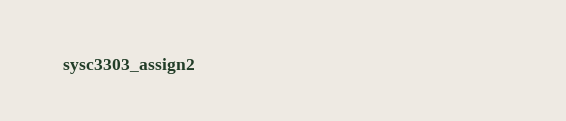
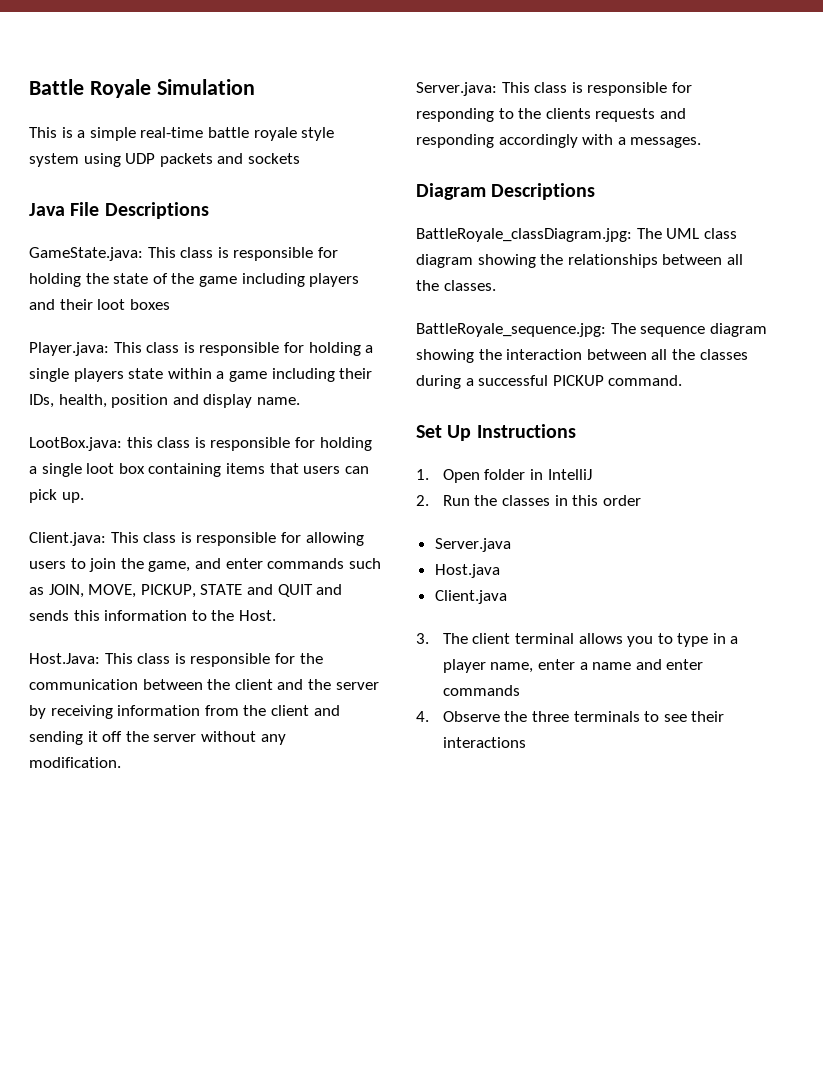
[63,58,195,74] sysc3303_assign2 -> [29,79,255,98] [29,127,335,141] [29,153,300,167] [29,202,209,219] [29,247,338,261] [29,273,360,287] [29,299,170,310] [29,342,374,356] [29,368,373,382] [29,394,300,408] [29,437,372,451] [29,463,369,477] [29,489,84,503] [29,532,364,546] [29,558,381,572] [29,584,343,598] [29,610,276,621] [29,653,323,667] [29,679,379,690] [29,705,340,719] [29,731,286,745] [29,757,121,768] [416,82,692,96] [416,108,686,122] [416,134,702,148] [416,183,596,200] [416,228,737,242] [416,254,743,268] [416,280,496,291] [416,323,767,337] [416,349,748,363] [416,375,683,389] [416,424,576,441] [416,469,592,483] [416,495,641,506] [434,538,511,552] [434,564,500,578] [434,590,507,604] [416,633,739,647] [442,659,704,673] [442,685,520,696] [416,711,725,722] [442,737,526,748] Battle Royale Simulation // This is a simple real-time battle royale style system using UDP packets and sockets // Java File Descriptions // GameState.java: This class is responsible for holding the state of the game including players and their loot boxes // Player.java: This class is responsible for holding a single players state within a game including their IDs, health, position and display name. // LootBox.java: this class is responsible for holding a single loot box containing items that users can pick up. // Client.java: This class is responsible for allowing users to join the game, and enter commands such as JOIN, MOVE, PICKUP, STATE and QUIT and sends this information to the Host. // Host.Java: This class is responsible for the communication between the client and the server by receiving information from the client and sending it off the server without any modification. // Server.java: This class is responsible for responding to the clients requests and responding accordingly with a messages. // Diagram Descriptions // BattleRoyale_classDiagram.jpg: The UML class diagram showing the relationships between all the classes. // BattleRoyale_sequence.jpg: The sequence diagram showing the interaction between all the classes during a successful PICKUP command. // Set Up Instructions // 1. Open folder in IntelliJ // 2. Run the classes in this order // Server.java // Host.java // Client.java // 3. The client terminal allows you to type in a player name, enter a name and enter commands // 4. Observe the three terminals to see their interactions

